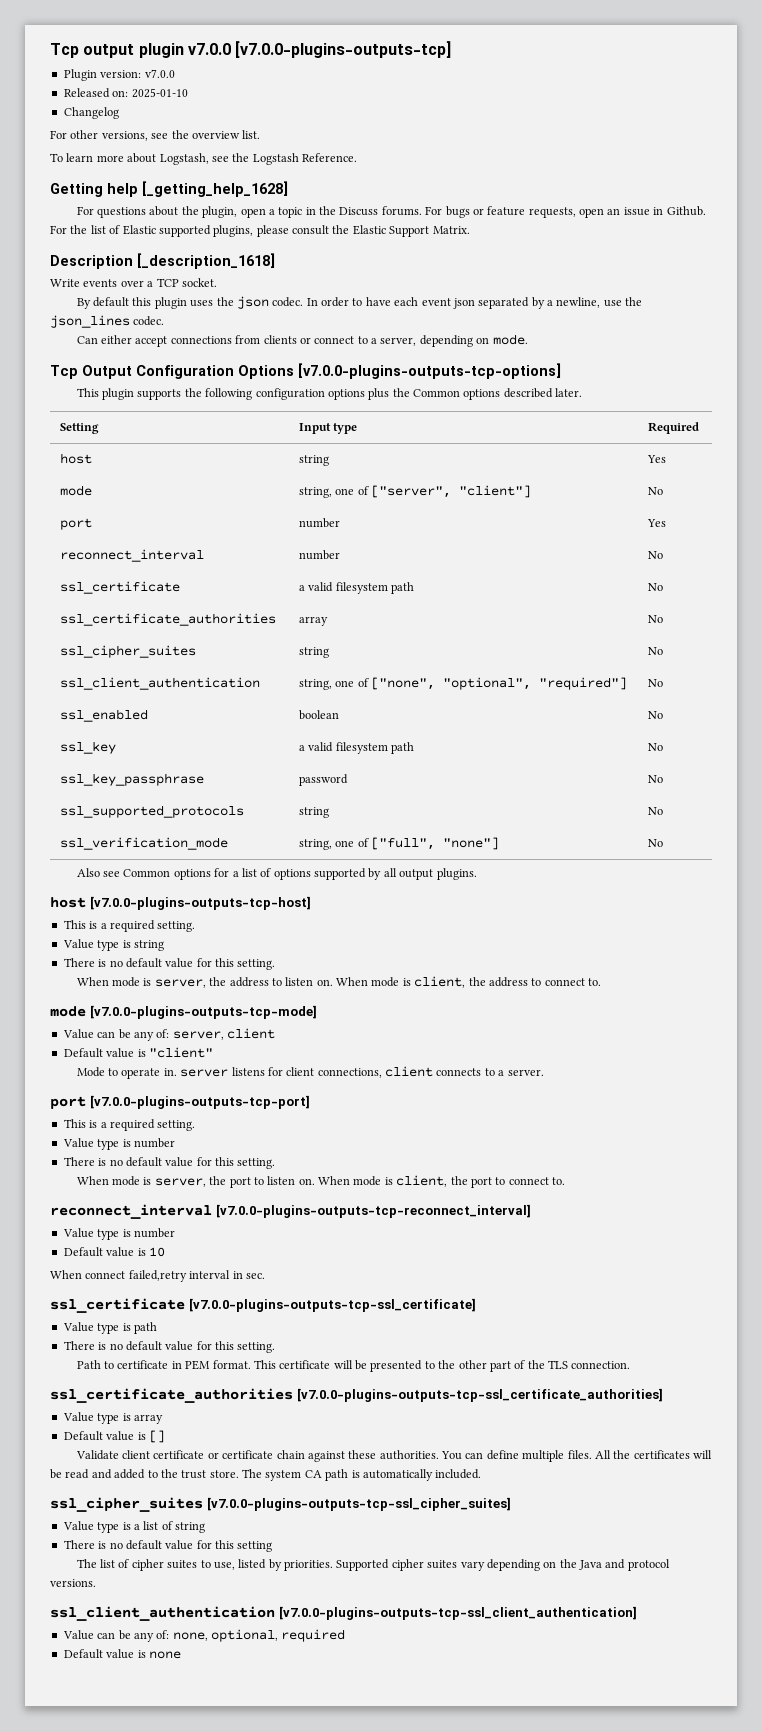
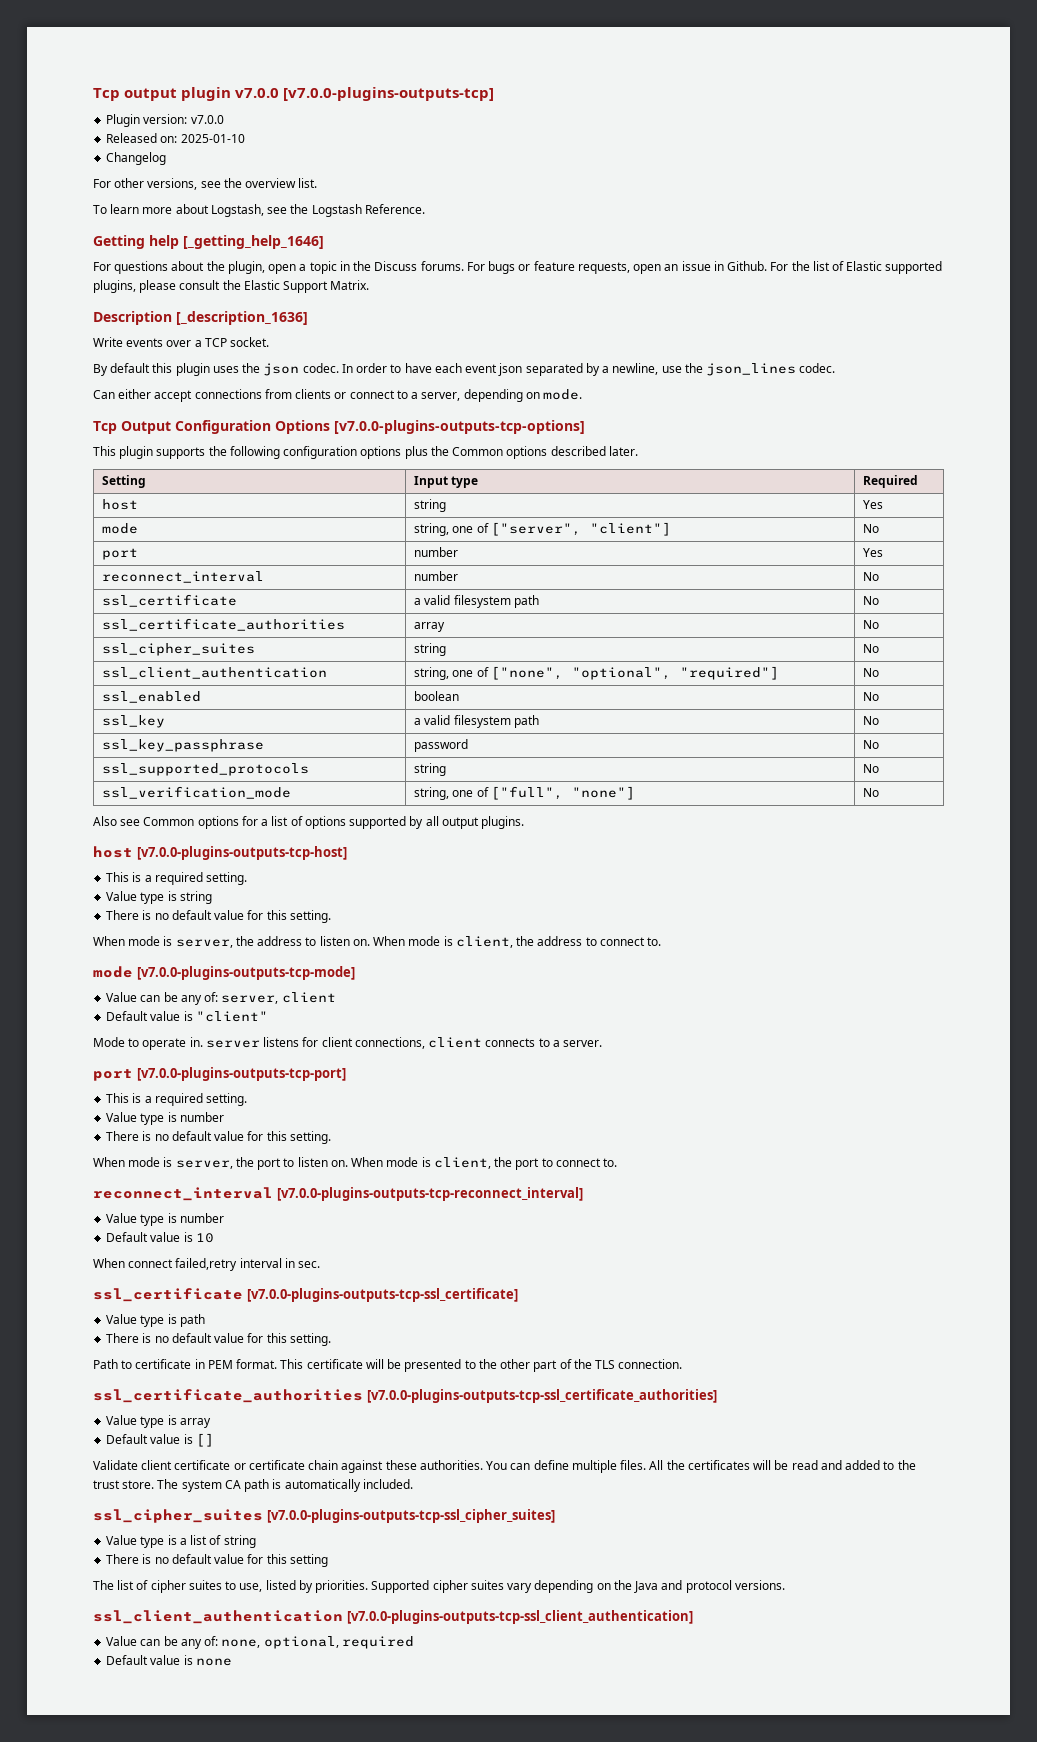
[142,181,288,197] [_getting_help_1628] -> [183,235,324,249] [_getting_help_1646]
[137,253,275,269] [_description_1618] -> [176,311,308,325] [_description_1636]

